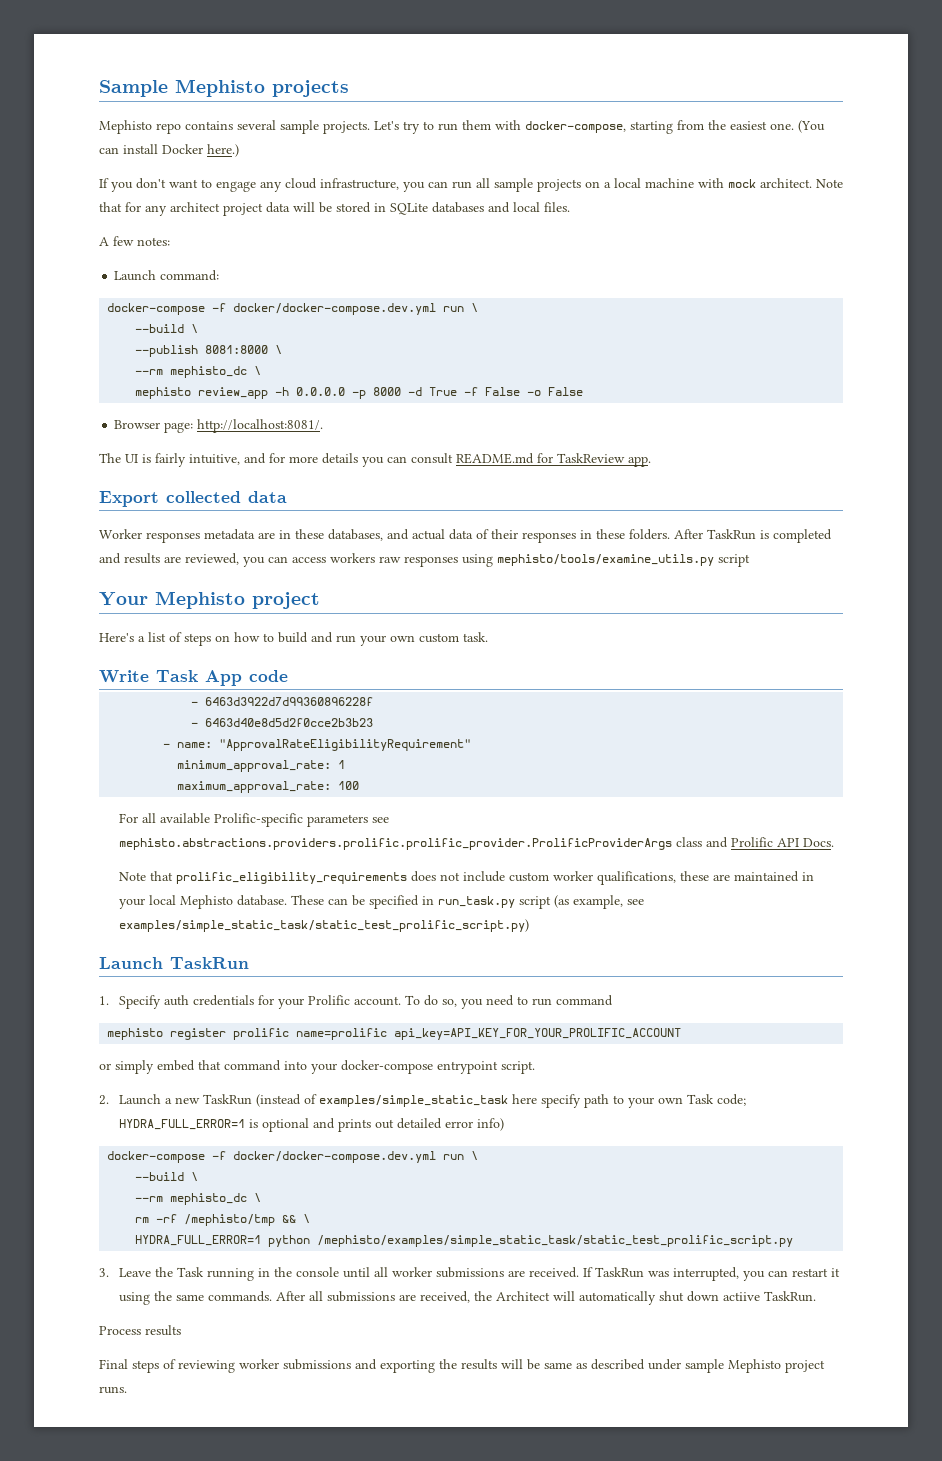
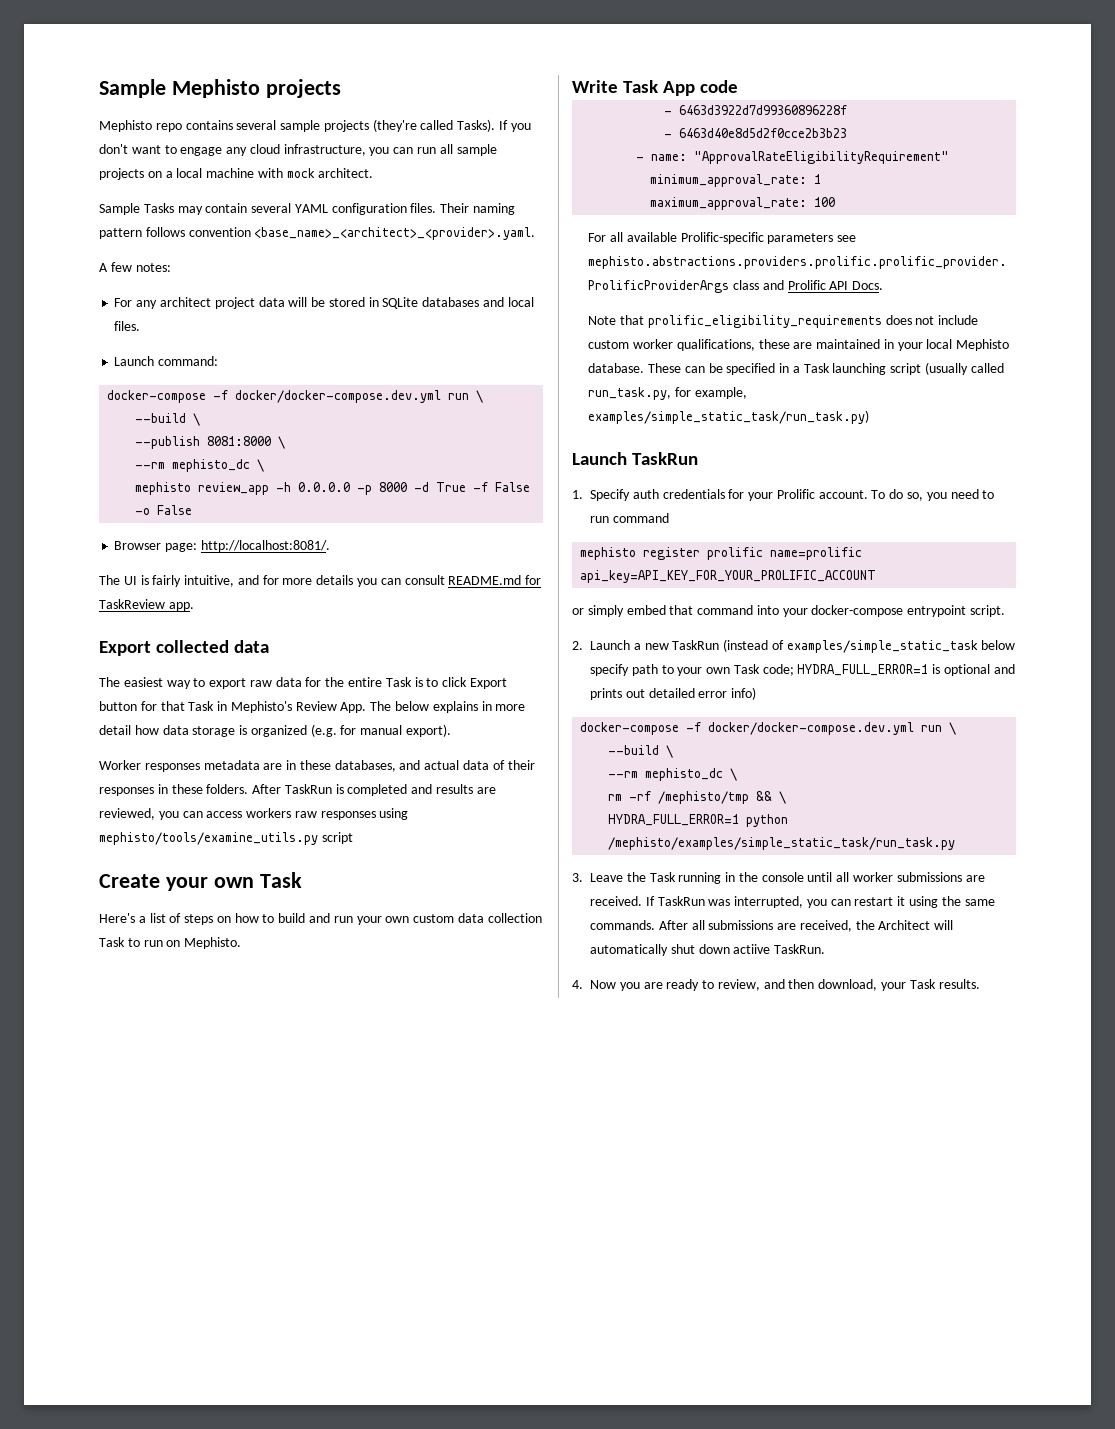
[323,120,825,134] [99,144,239,157] projects. Let's try to run them with docker-compose, starting from the easiest one. (You can install Docker here.) // -> [323,119,496,132] projects (they're called Tasks).
[816,179,843,188] [99,202,141,212] Note that for -> [99,203,516,215] [99,227,536,240] [99,262,171,272] [114,298,133,307] // Sample Tasks may contain several YAML configuration files. Their naming pattern follows convention <base_name>_<architect>_<provider>.yaml. // A few notes: // For
[99,236,170,246] // A few notes: -> (141, 326) none
(287, 497) none -> [99,677,507,689] [99,701,526,713] [99,724,452,737] // The easiest way to export raw data for the entire Task is to click Export button for that Task in Mephisto's Review App. The below explains in more detail how data storage is organized (e.g. for manual export).
[99,591,320,609] Your Mephisto project -> [99,872,302,891] Create your own Task
[463,632,488,642] task. -> [457,913,542,923] [99,937,242,949] data collection Task to run on Mephisto.
[438,895,645,909] [119,919,530,932] run_task.py script (as example, see examples/simple_static_task/static_test_prolific_script.py) -> [792,362,1004,375] [588,387,747,400] [588,410,870,424] a Task launching script (usually called run_task.py, for example, examples/simple_static_task/run_task.py)
[512,1094,538,1104] here -> [981,640,1016,650] below
[317,1235,794,1247] /mephisto/examples/simple_static_task/static_test_prolific_script.py -> [608,837,956,850] /mephisto/examples/simple_static_task/run_task.py
[99,1325,181,1336] [99,1359,825,1373] [99,1386,127,1394] Process results // Final steps of reviewing worker submissions and exporting the results will be same as described under sample Mephisto project runs. -> [572,979,980,991] 4. Now you are ready to review, and then download, your Task results.

